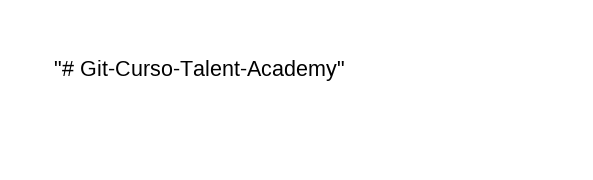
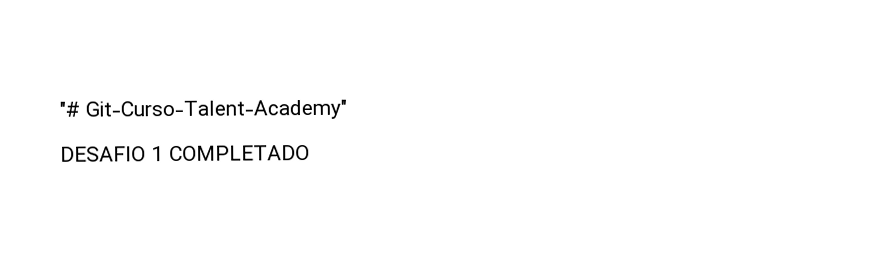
(345, 70) none -> [60,144,310,162] // DESAFIO 1 COMPLETADO

